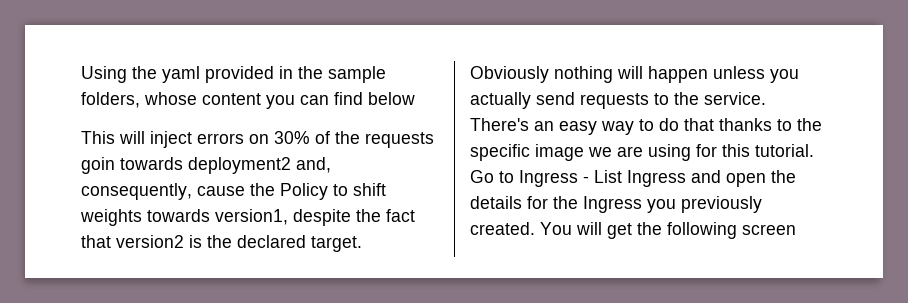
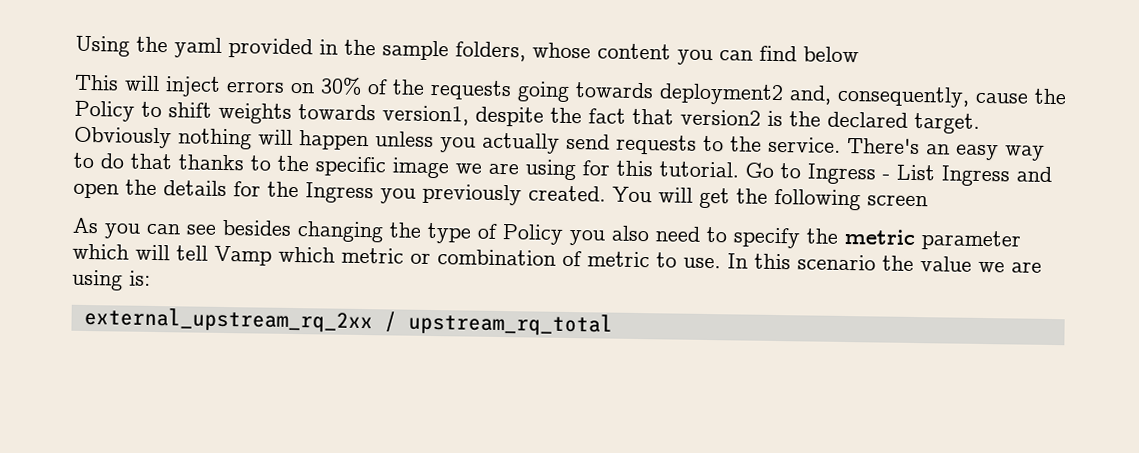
[81,157,115,174] goin -> [517,81,570,102] going
(796, 229) none -> [72,217,1021,251] [72,243,1042,273] [72,269,151,291] [83,306,613,337] // As you can see besides changing the type of Policy you also need to specify the metric parameter which will tell Vamp which metric or combination of metric to use. In this scenario the value we are using is: // external_upstream_rq_2xx / upstream_rq_total

